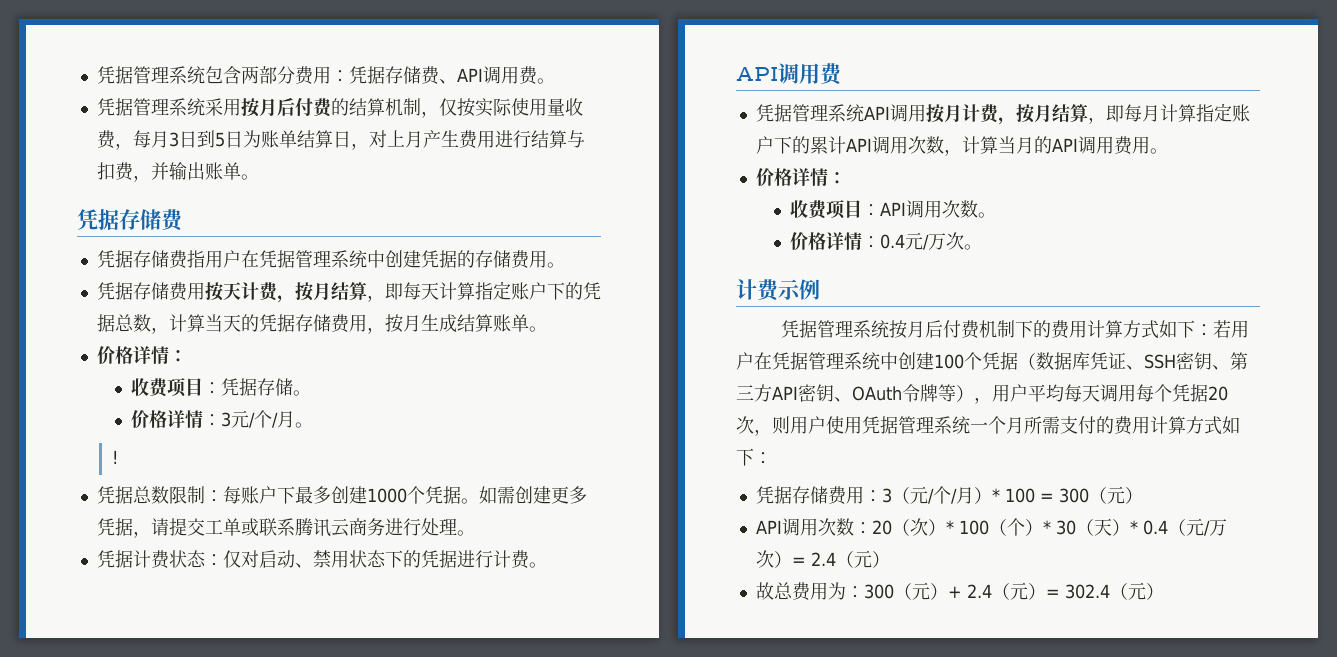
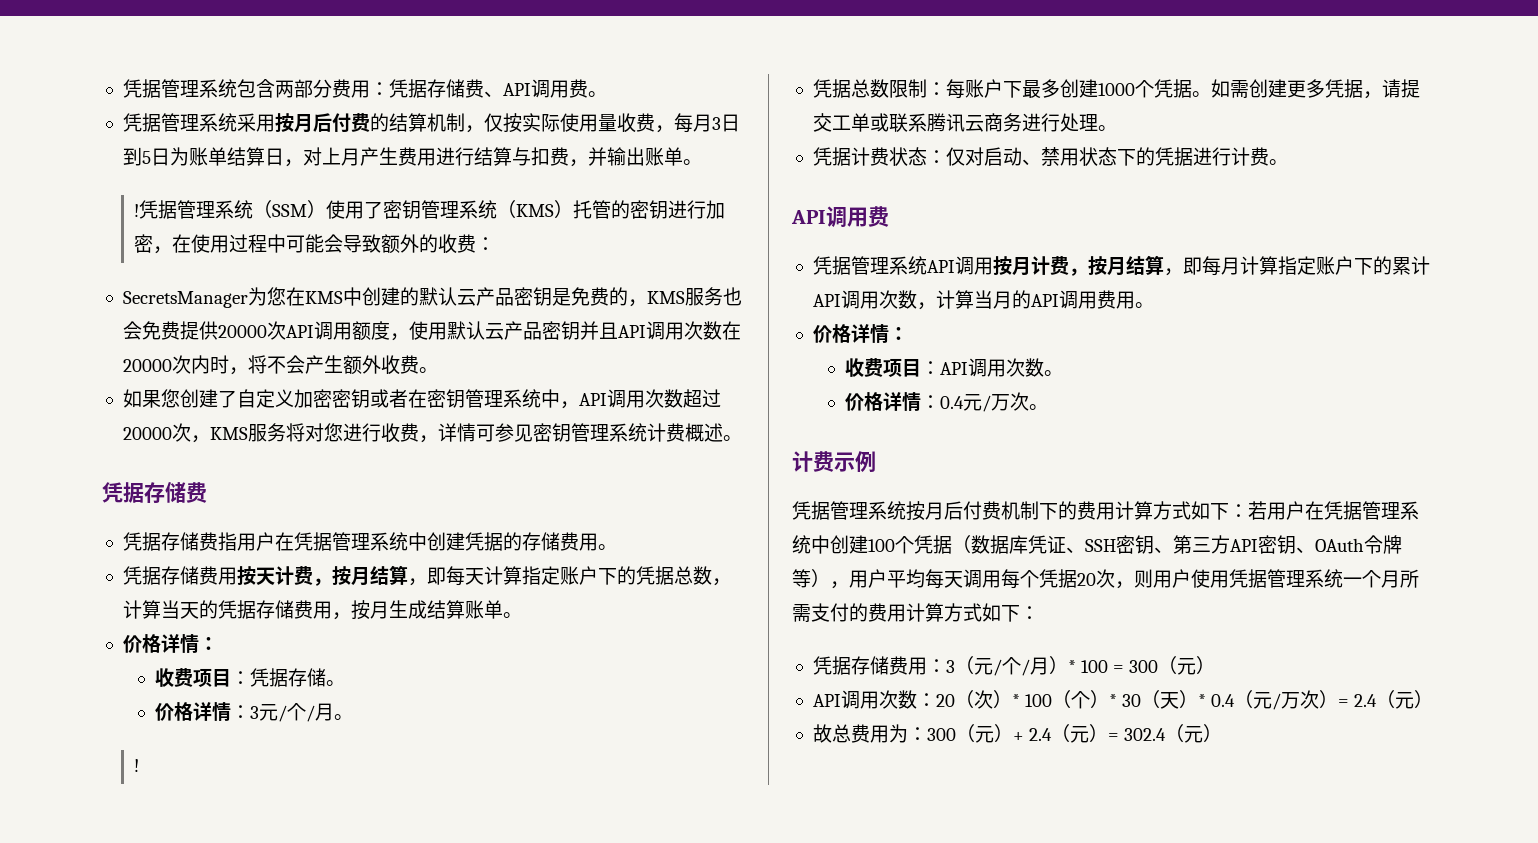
(259, 177) none -> [134,200,726,219] [134,234,496,254] [122,287,742,308] [122,321,741,341] [122,355,438,375] [122,389,721,409] [122,423,742,443] // !凭据管理系统（SSM）使用了密钥管理系统（KMS）托管的密钥进行加密，在使用过程中可能会导致额外的收费： // SecretsManager为您在KMS中创建的默认云产品密钥是免费的，KMS服务也会免费提供20000次API调用额度，使用默认云产品密钥并且API调用次数在20000次内时，将不会产生额外收费。 // 如果您创建了自定义加密密钥或者在密钥管理系统中，API调用次数超过20000次，KMS服务将对您进行收费，详情可参见密钥管理系统计费概述。

